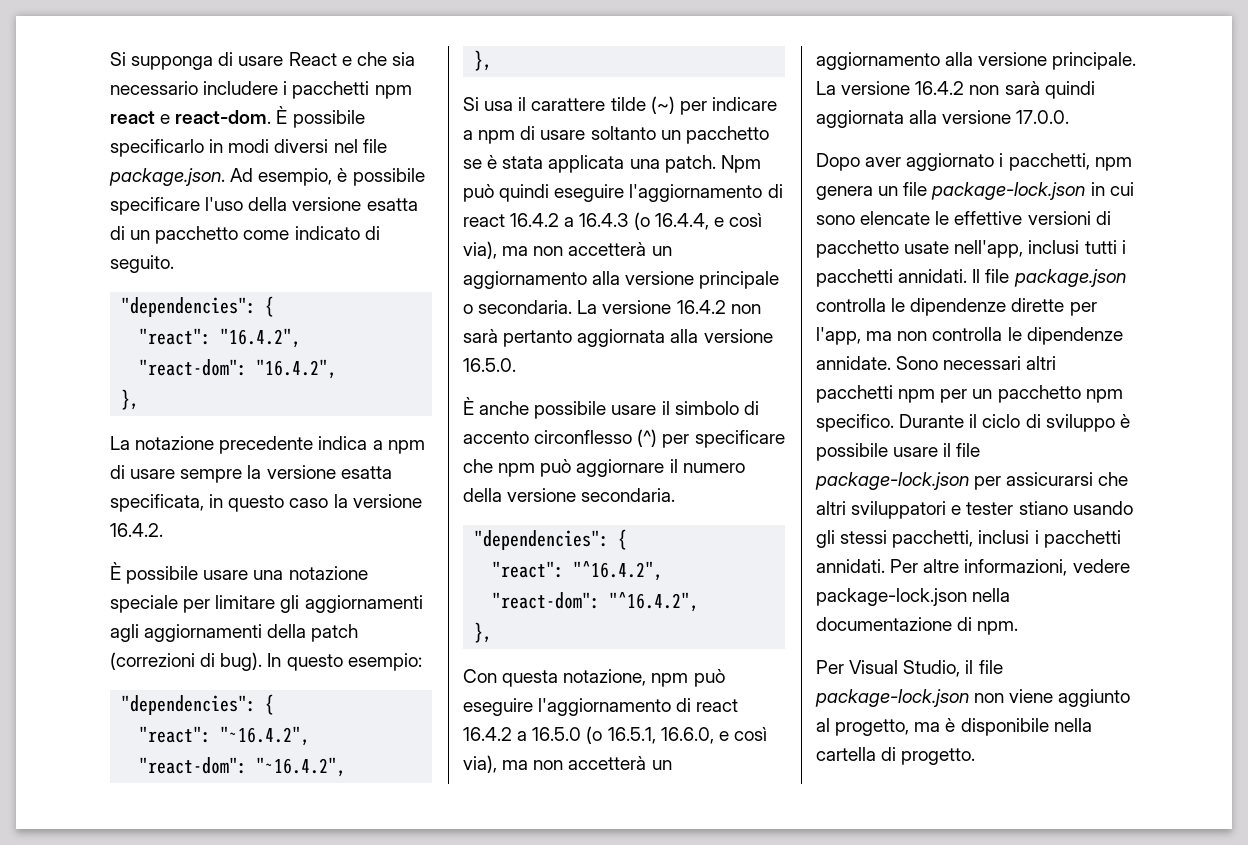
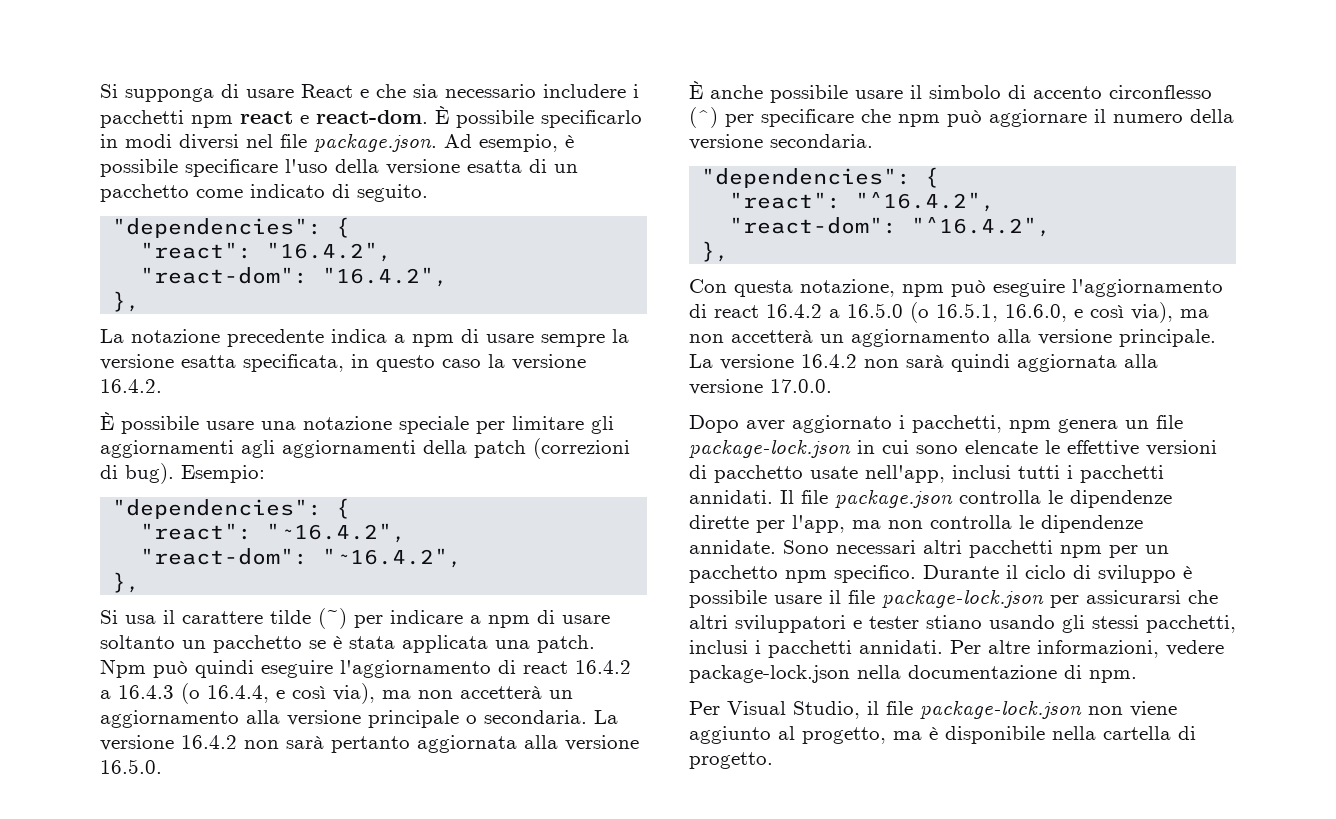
[267,653,422,671] In questo esempio: -> [181,465,265,483] Esempio:

